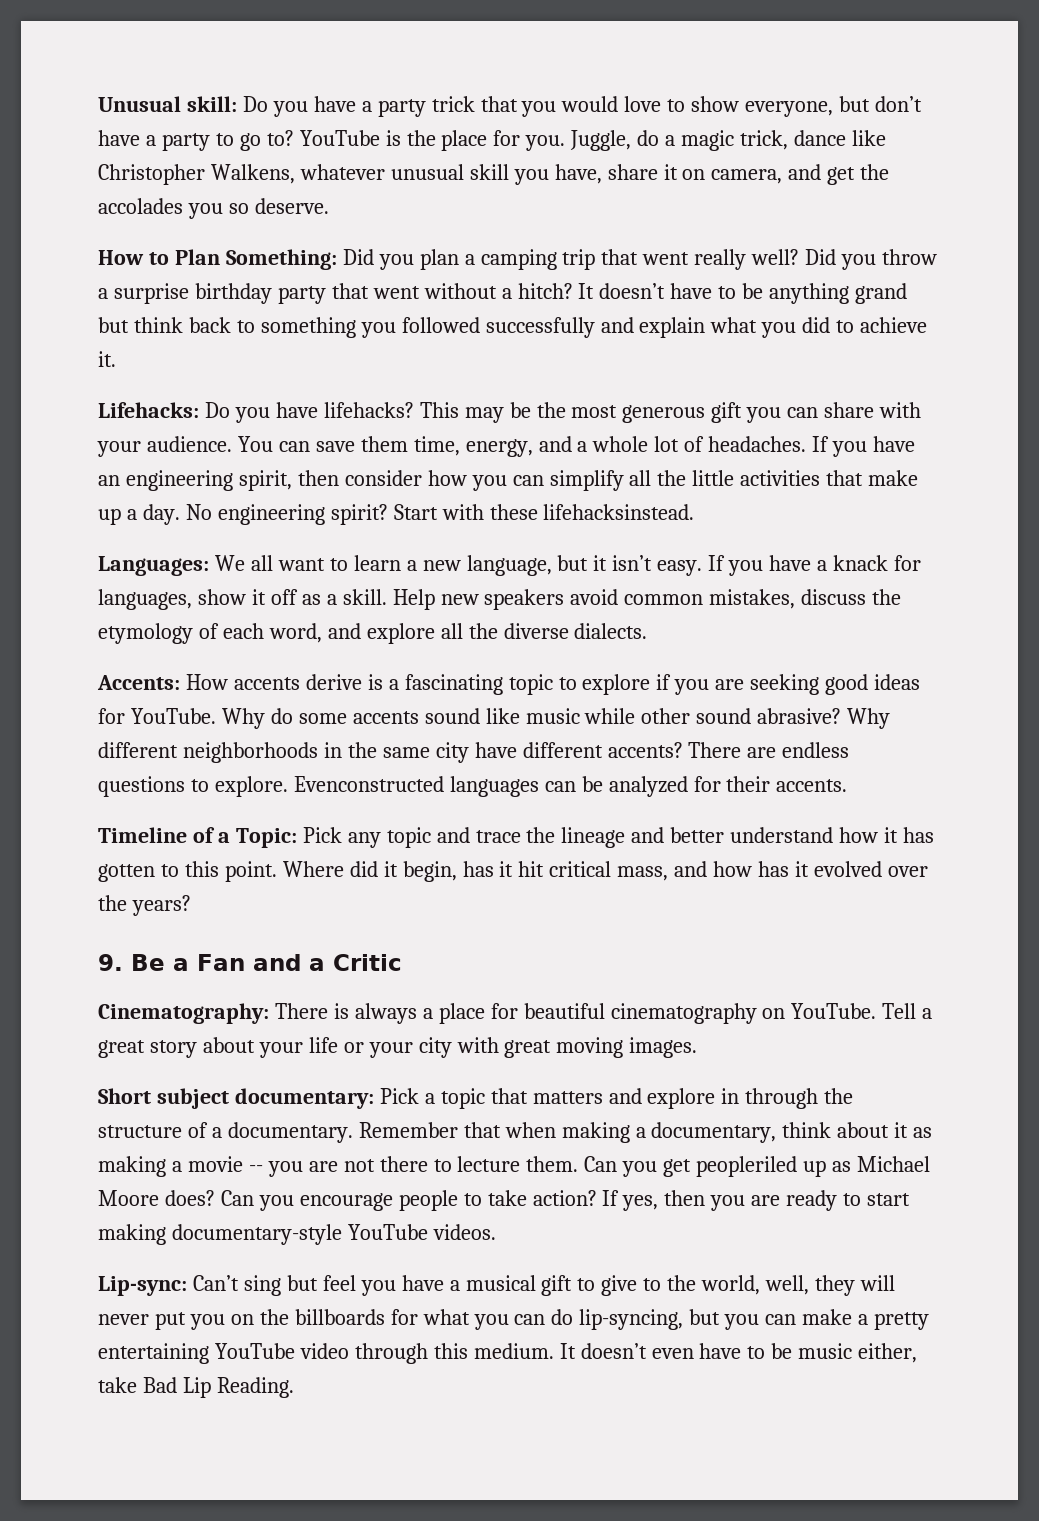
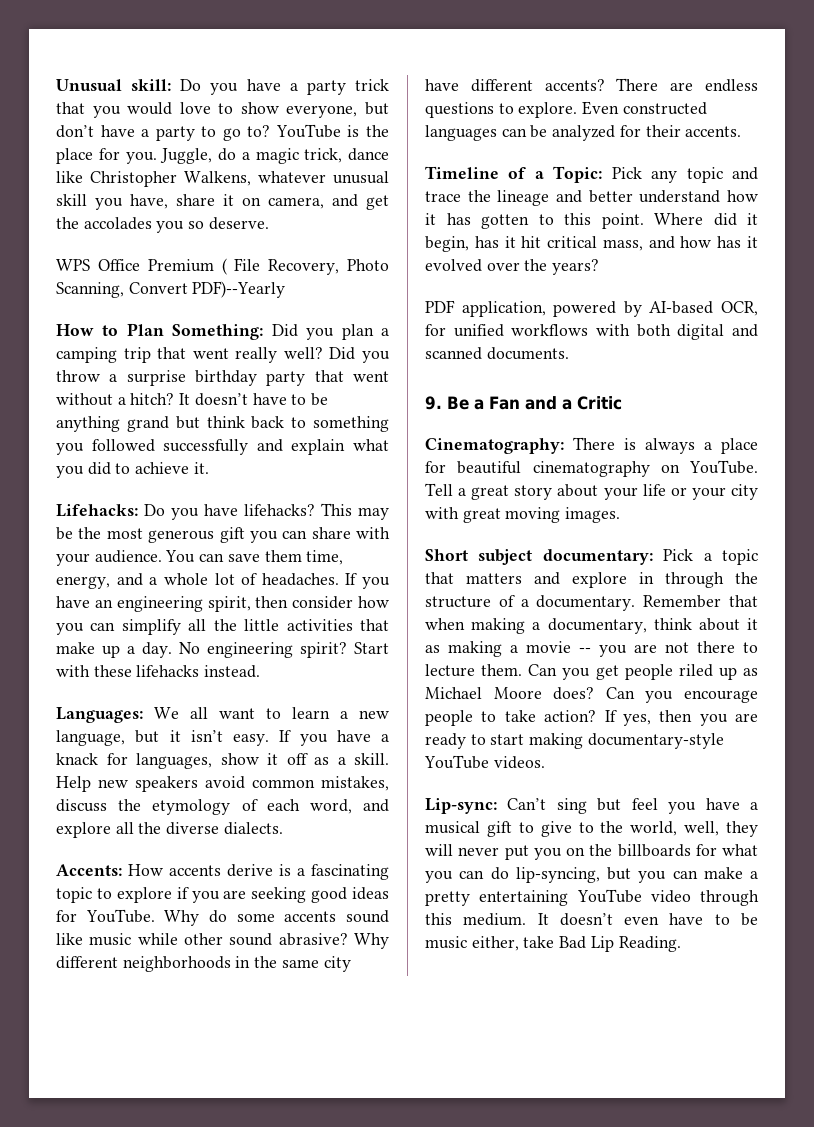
(329, 206) none -> [56,258,389,275] [56,281,286,298] // WPS Office Premium ( File Recovery, Photo Scanning, Convert PDF)--Yearly
[543,504,695,520] lifehacksinstead. -> [136,665,261,678] lifehacks instead.
[293,776,444,792] Evenconstructed -> [582,101,707,115] Even constructed
(191, 905) none -> [425,300,758,317] [425,324,758,340] [425,347,569,360] // PDF application, powered by AI-based OCR, for unified workflows with both digital and scanned documents.
[696,1156,798,1177] peopleriled -> [624,664,713,680] people riled

